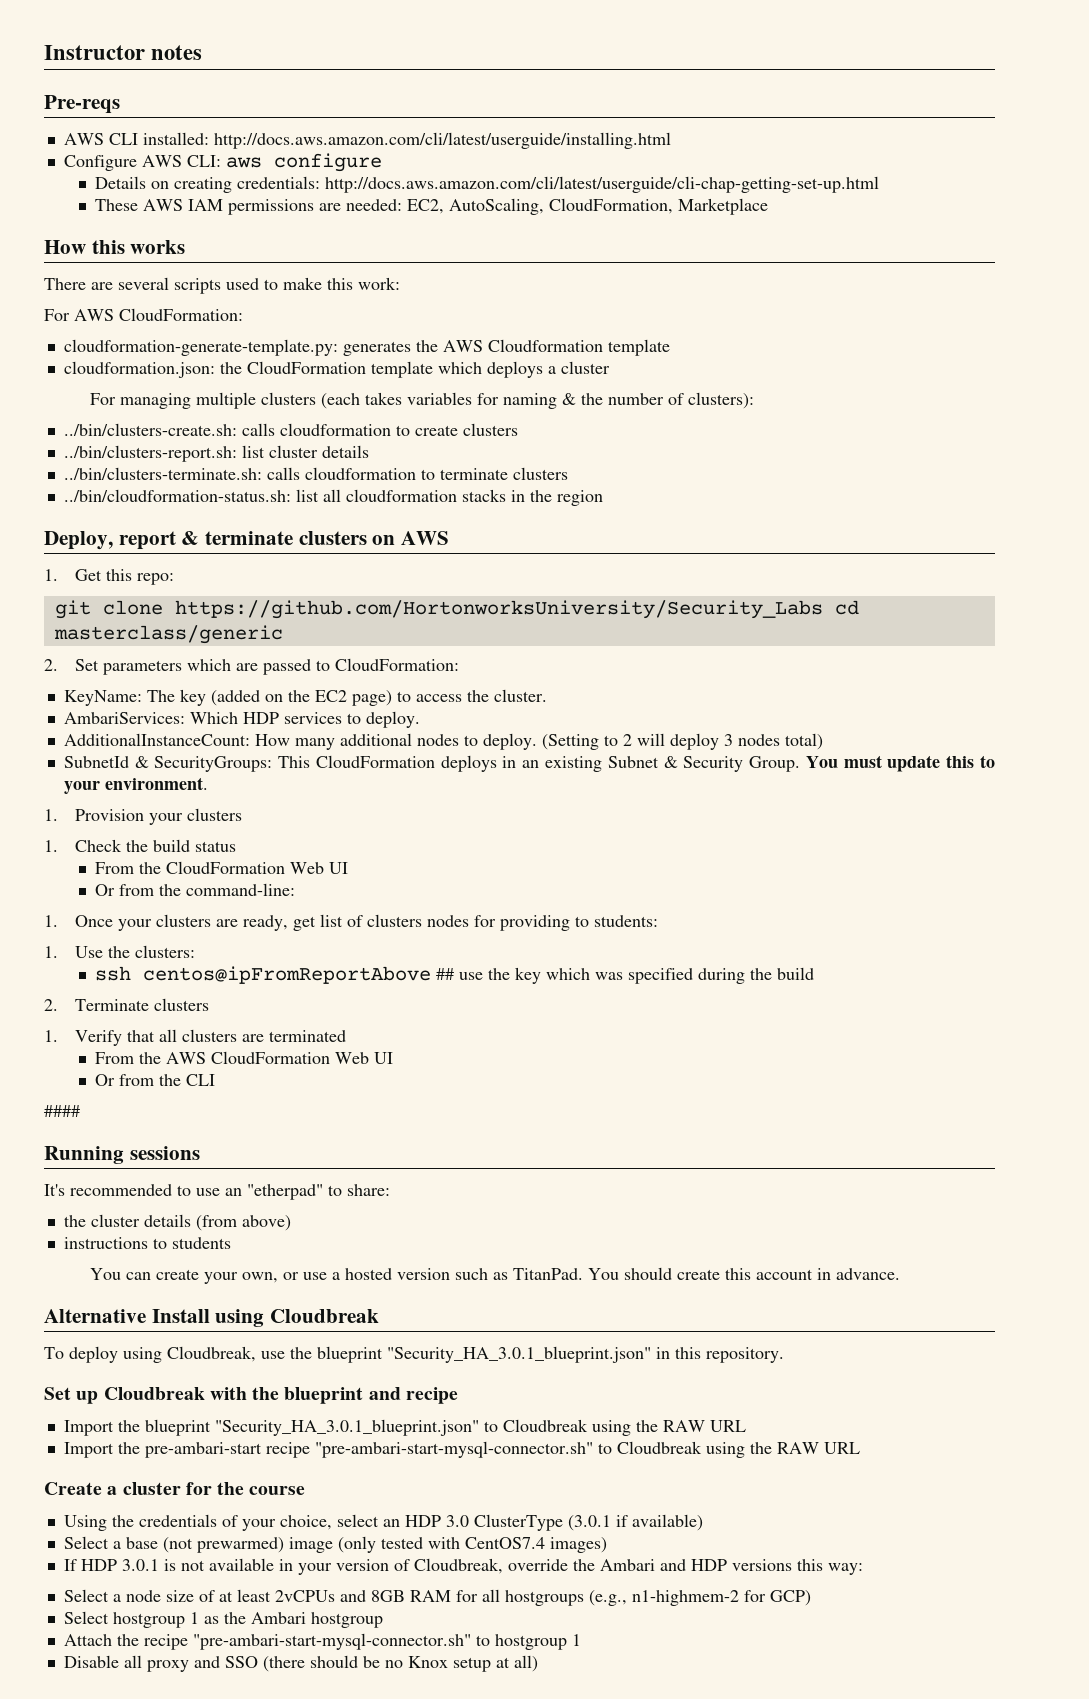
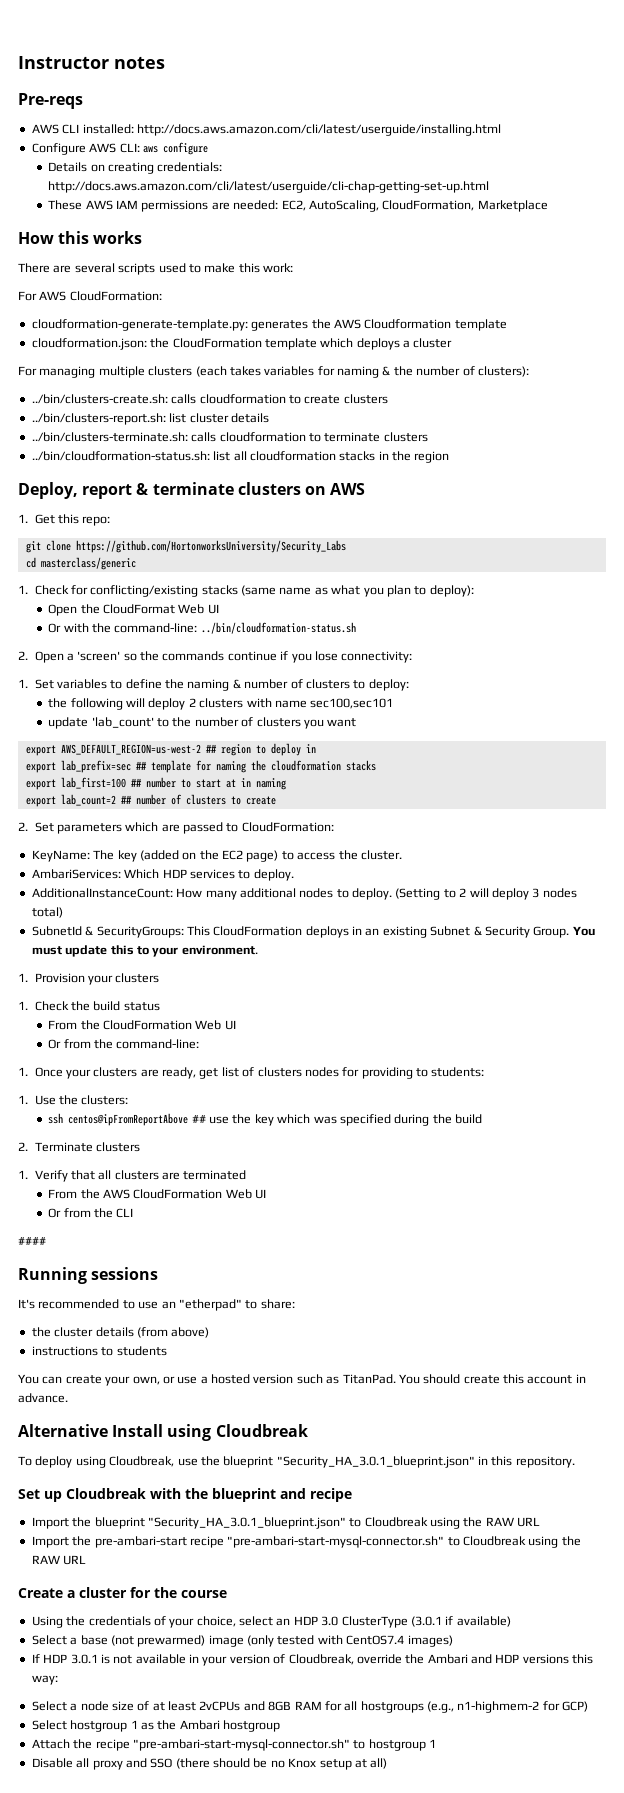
(823, 609) none -> (346, 546) //
(283, 634) none -> [18,585,474,597] [48,604,219,616] [48,622,356,634] [18,651,413,663] [18,679,409,691] [48,698,394,710] [48,717,357,729] [25,743,316,756] [25,760,376,773] [25,777,286,790] [25,794,276,807] // 1. Check for conflicting/existing stacks (same name as what you plan to deploy): // Open the CloudFormat Web UI // Or with the command-line: ../bin/cloudformation-status.sh // 2. Open a 'screen' so the commands continue if you lose connectivity: // 1. Set variables to define the naming & number of clusters to deploy: // the following will deploy 2 clusters with name sec100,sec101 // update 'lab_count' to the number of clusters you want // export AWS_DEFAULT_REGION=us-west-2 ## region to deploy in // export lab_prefix=sec ## template for naming the cloudformation stacks // export lab_first=100 ## number to start at in naming // export lab_count=2 ## number of clusters to create

